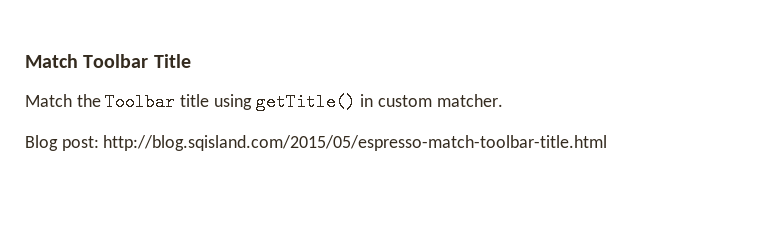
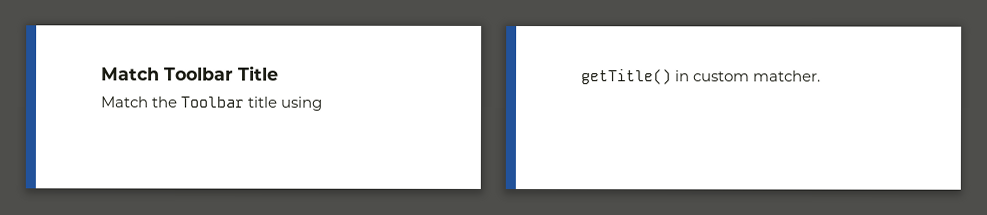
[25,135,608,151] // Blog post: http://blog.sqisland.com/2015/05/espresso-match-toolbar-title.html -> (822, 76) none

